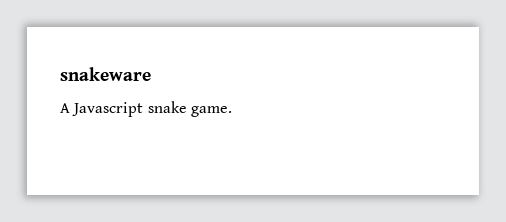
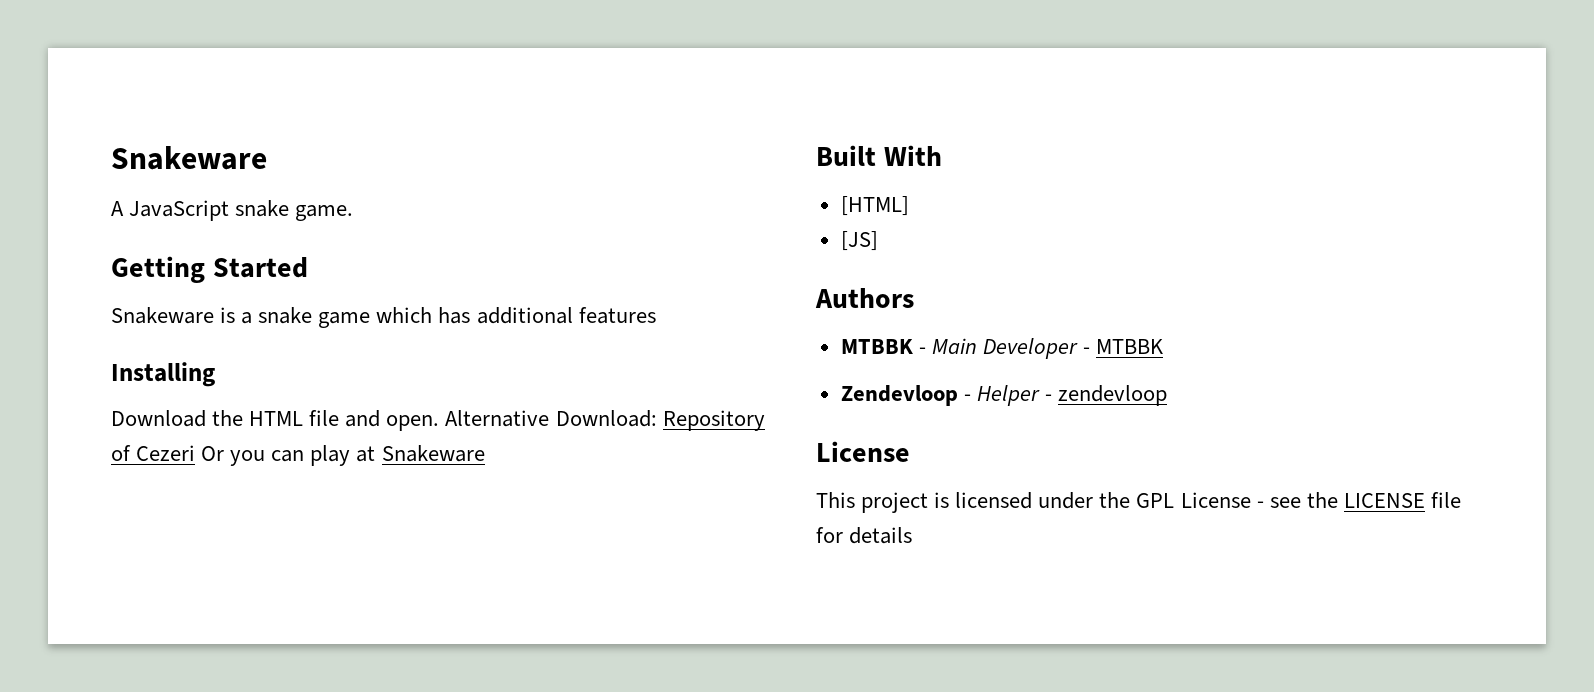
[60,67,151,81] snakeware -> [111,146,267,170] Snakeware
[72,102,144,117] Javascript -> [129,200,230,221] JavaScript
(232, 111) none -> [111,256,308,283] [111,307,656,328] [111,362,215,387] [111,410,765,431] [111,445,485,466] [816,145,942,166] [840,196,909,216] [840,231,878,251] [815,288,914,308] [840,338,1164,359] [840,385,1168,406] [816,441,910,462] [816,492,1461,513] [816,527,913,544] // Getting Started // Snakeware is a snake game which has additional features // Installing // Download the HTML file and open. Alternative Download: Repository of Cezeri Or you can play at Snakeware // Built With // [HTML] // [JS] // Authors // MTBBK - Main Developer - MTBBK // Zendevloop - Helper - zendevloop // License // This project is licensed under the GPL License - see the LICENSE file for details

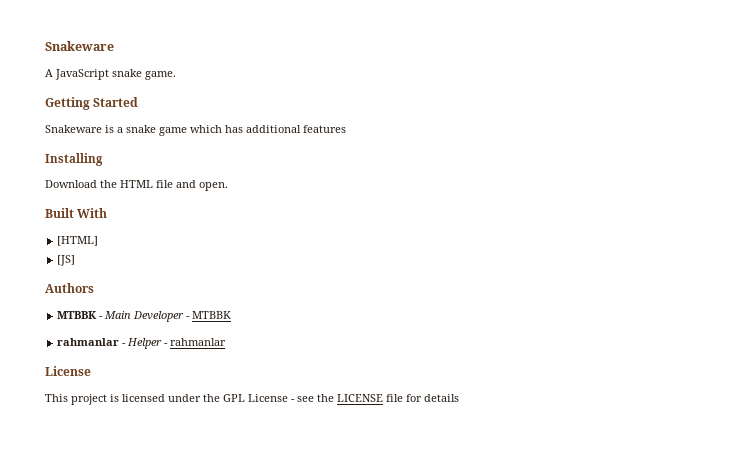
[445,410,765,431] [111,445,485,466] Alternative Download: Repository of Cezeri Or you can play at Snakeware -> (228, 186) none
[840,385,958,406] Zendevloop -> [57,338,120,346] rahmanlar
[1058,385,1168,406] zendevloop -> [170,338,227,346] rahmanlar

